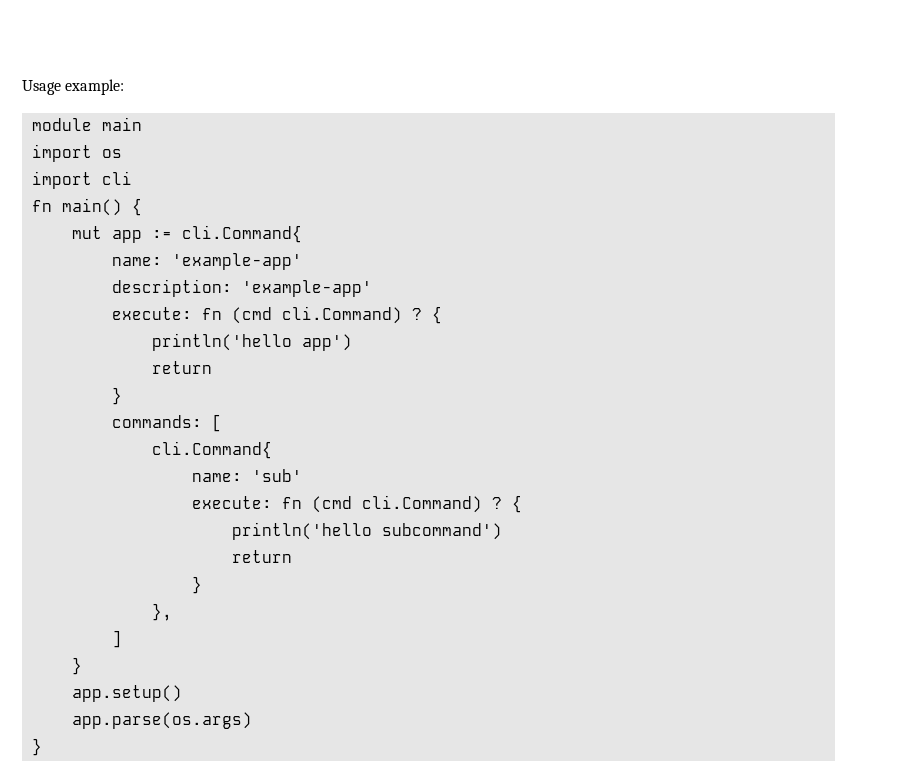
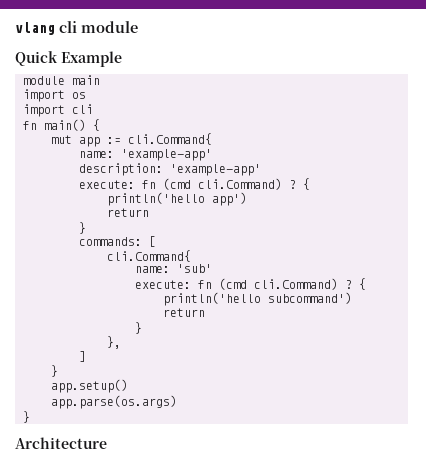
[22,79,125,95] Usage example: -> [15,21,138,35] [15,51,122,67] vlang cli module // Quick Example
(42, 747) none -> [15,437,107,449] // Architecture

